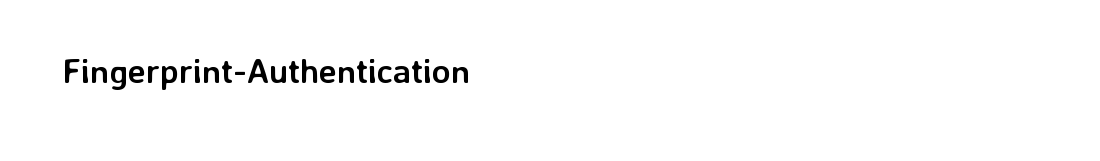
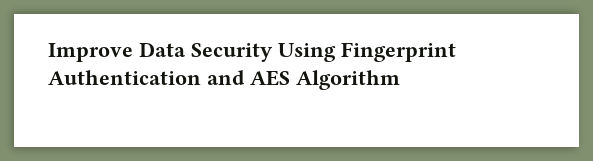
[62,59,470,90] Fingerprint-Authentication -> [48,42,456,62] [48,70,400,90] Improve Data Security Using Fingerprint Authentication and AES Algorithm

